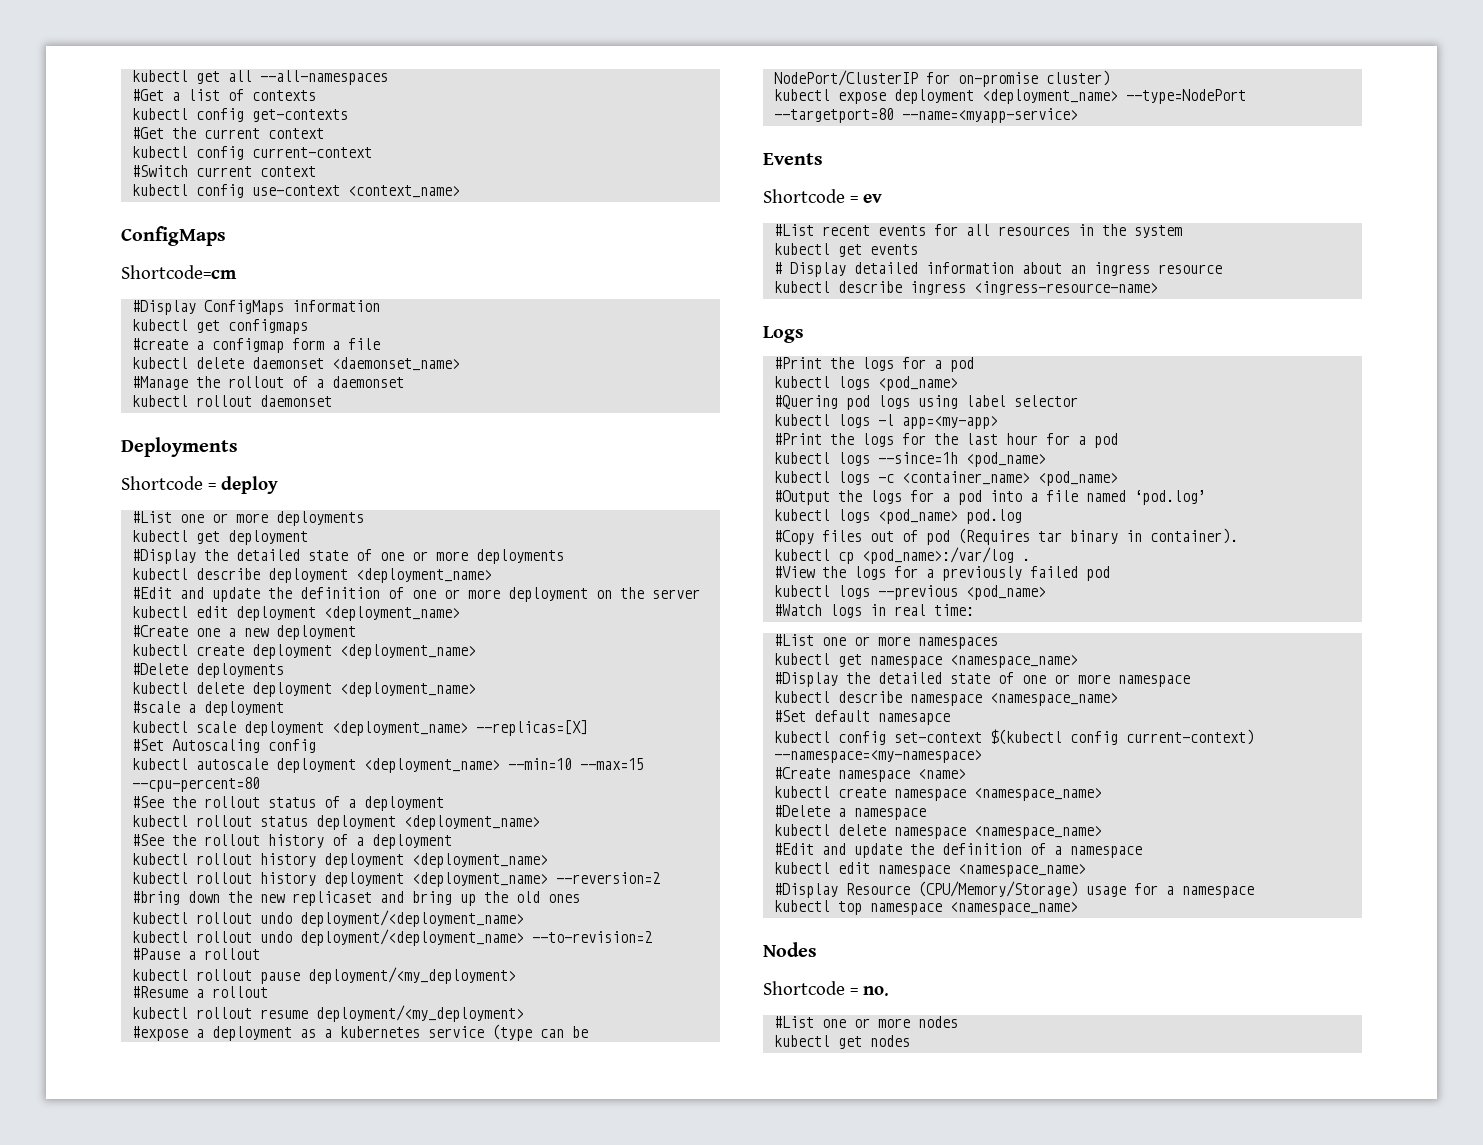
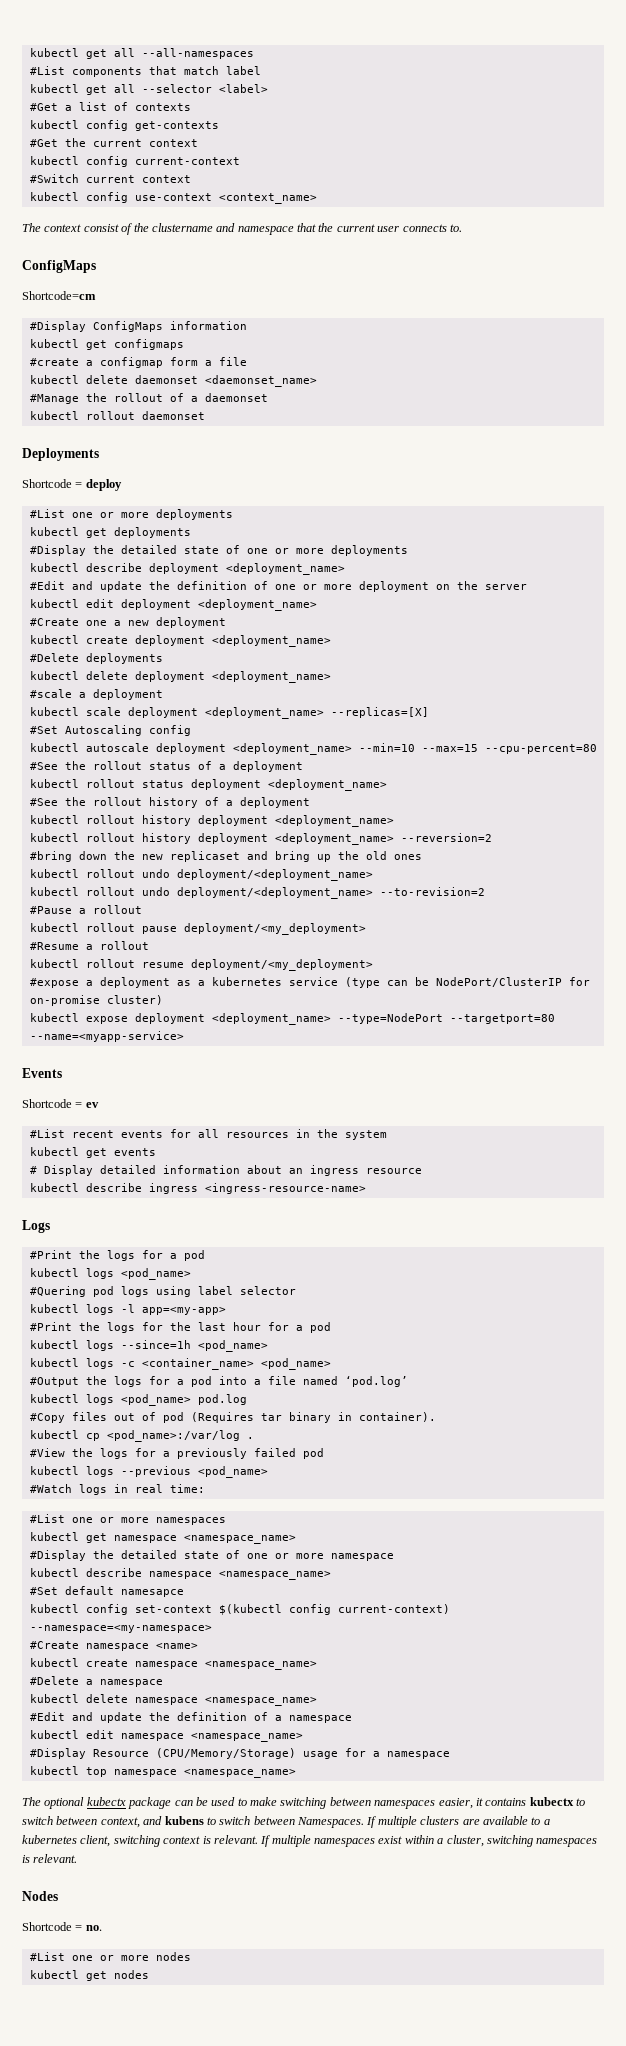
(389, 77) none -> [29,66,261,77] [29,84,268,95] // #List components that match label // kubectl get all --selector <label>
(461, 191) none -> [22,223,462,235] // The context consist of the clustername and namespace that the current user connects to.
[228,530,309,545] deployment -> [113,527,191,538] deployments
(1079, 908) none -> [22,1797,585,1809] [22,1816,550,1828] [22,1835,598,1847] [22,1854,78,1863] // The optional kubectx package can be used to make switching between namespaces easier, it contains kubectx to switch between context, and kubens to switch between Namespaces. If multiple clusters are available to a kubernetes client, switching context is relevant. If multiple namespaces exist within a cluster, switching namespaces is relevant.

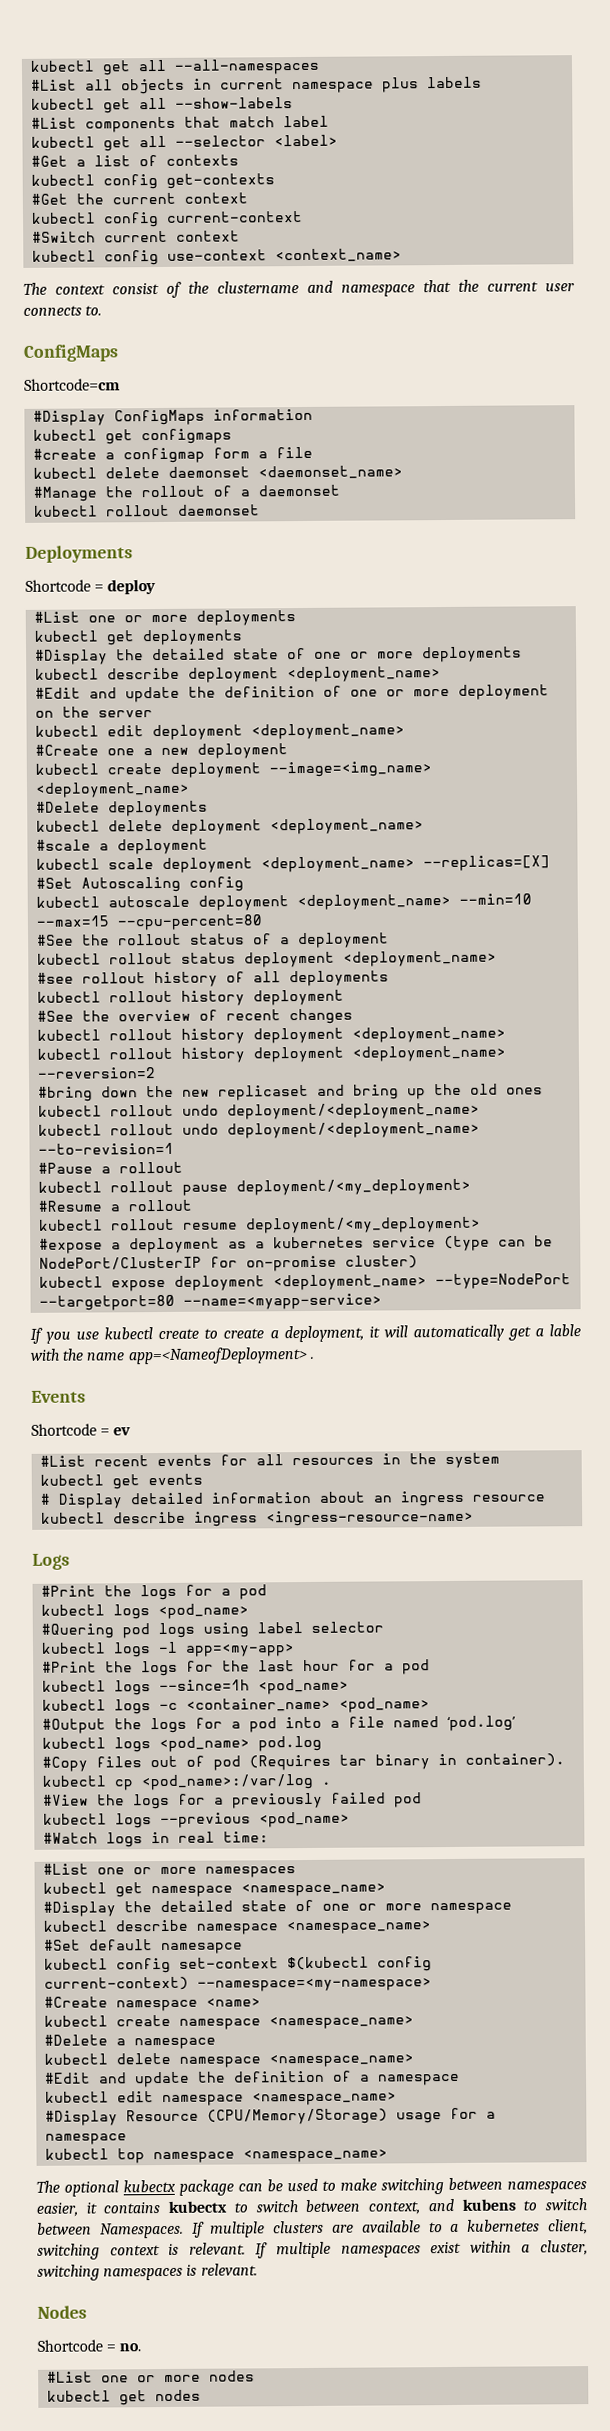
(254, 53) none -> [31,76,483,95] [31,97,294,114] // #List all objects in current namespace plus labels // kubectl get all --show-labels
(205, 640) none -> [269,761,433,778] --image=<img_name>
[29,797,86,806] #See the -> [37,972,75,984] #see
[225,797,310,808] a deployment -> [253,970,390,987] [37,989,345,1006] [37,1008,354,1025] all deployments // kubectl rollout history deployment // #See the overview of recent changes
[379,887,485,896] --to-revision=2 -> [38,1142,175,1155] --to-revision=1
(184, 1036) none -> [30,1324,581,1344] [30,1346,315,1365] // If you use kubectl create to create a deployment, it will automatically get a lable with the name app=<NameofDeployment> .

